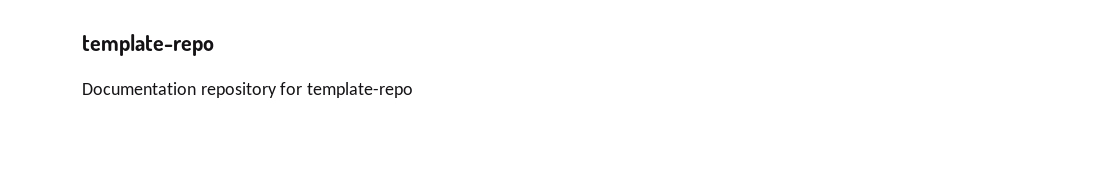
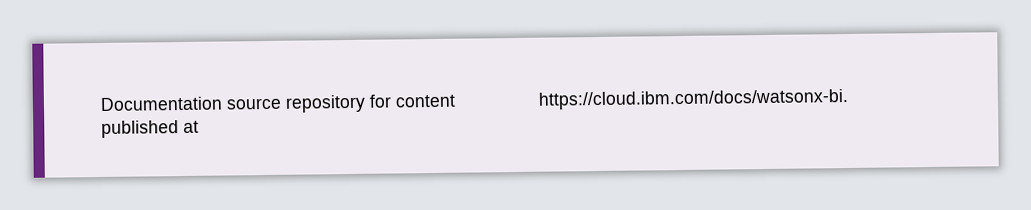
[82,34,214,56] [82,82,414,98] template-repo // Documentation repository for template-repo -> [100,94,456,113] [101,120,199,138] [538,88,849,110] Documentation source repository for content published at https://cloud.ibm.com/docs/watsonx-bi.

